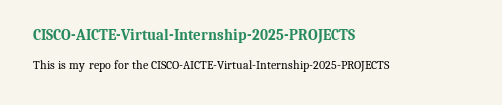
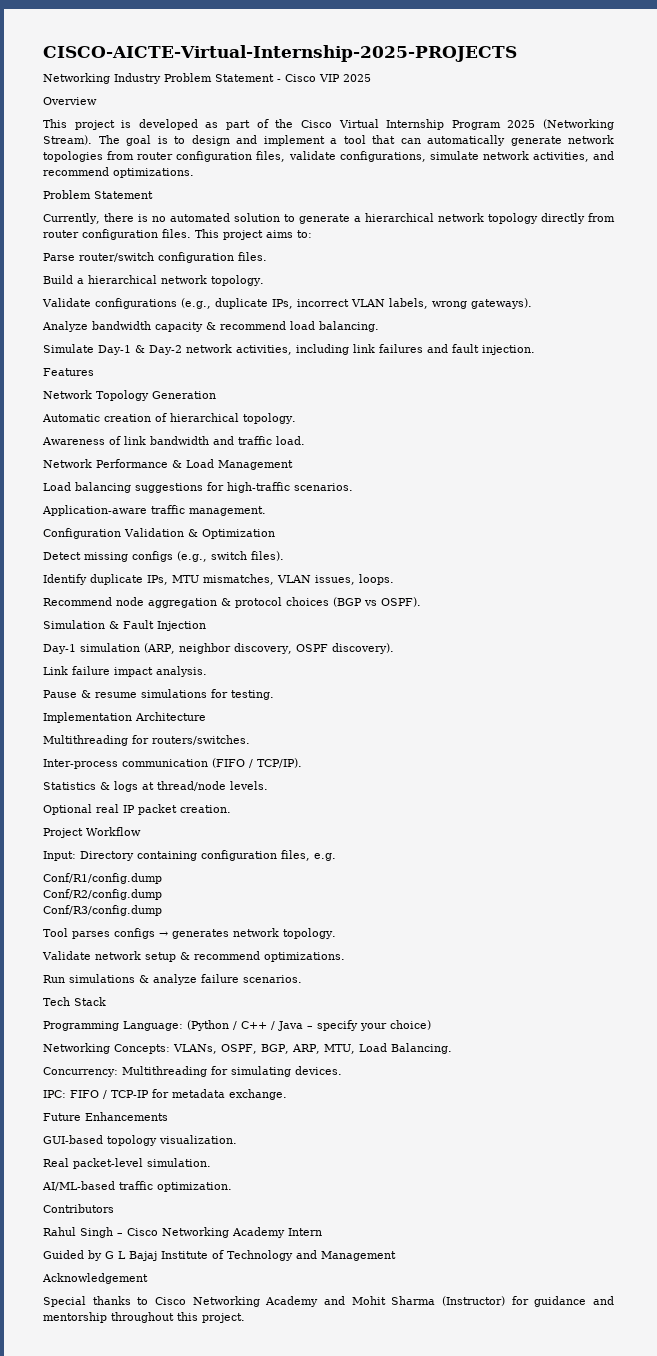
[33,60,391,72] This is my repo for the CISCO-AICTE-Virtual-Internship-2025-PROJECTS -> [43,73,371,84] [43,97,97,105] [43,119,615,130] [43,135,614,146] [43,151,615,162] [43,167,194,178] [43,190,153,199] [43,213,615,224] [43,229,312,240] [43,252,267,263] [43,275,264,286] [42,298,532,309] [42,321,379,332] [43,344,535,355] [43,368,94,376] [43,390,216,401] [42,413,296,424] [42,436,305,445] [43,459,293,470] [43,482,353,493] [42,505,266,516] [43,528,275,539] [43,551,284,562] [43,574,394,585] [43,597,421,608] [43,620,206,631] [43,643,394,654] [43,666,207,677] [43,689,274,700] [43,712,206,723] [43,735,250,746] [43,758,302,769] [43,781,268,792] [43,804,231,815] [43,827,141,838] [43,850,336,861] [43,873,162,884] [43,889,162,900] [43,905,162,916] [43,928,336,939] [42,951,345,962] [43,974,302,985] [43,997,106,1006] [43,1020,431,1031] [43,1043,452,1054] [43,1066,342,1077] [43,1089,287,1100] [43,1112,168,1121] [43,1135,237,1146] [43,1158,211,1169] [42,1181,232,1192] [43,1204,114,1213] [43,1227,322,1238] [43,1250,396,1261] [42,1273,148,1284] [43,1296,615,1307] [43,1312,245,1323] Networking Industry Problem Statement - Cisco VIP 2025 // Overview // This project is developed as part of the Cisco Virtual Internship Program 2025 (Networking Stream). The goal is to design and implement a tool that can automatically generate network topologies from router configuration files, validate configurations, simulate network activities, and recommend optimizations. // Problem Statement // Currently, there is no automated solution to generate a hierarchical network topology directly from router configuration files. This project aims to: // Parse router/switch configuration files. // Build a hierarchical network topology. // Validate configurations (e.g., duplicate IPs, incorrect VLAN labels, wrong gateways). // Analyze bandwidth capacity & recommend load balancing. // Simulate Day-1 & Day-2 network activities, including link failures and fault injection. // Features // Network Topology Generation // Automatic creation of hierarchical topology. // Awareness of link bandwidth and traffic load. // Network Performance & Load Management // Load balancing suggestions for high-traffic scenarios. // Application-aware traffic management. // Configuration Validation & Optimization // Detect missing configs (e.g., switch files). // Identify duplicate IPs, MTU mismatches, VLAN issues, loops. // Recommend node aggregation & protocol choices (BGP vs OSPF). // Simulation & Fault Injection // Day-1 simulation (ARP, neighbor discovery, OSPF discovery). // Link failure impact analysis. // Pause & resume simulations for testing. // Implementation Architecture // Multithreading for routers/switches. // Inter-process communication (FIFO / TCP/IP). // Statistics & logs at thread/node levels. // Optional real IP packet creation. // Project Workflow // Input: Directory containing configuration files, e.g. // Conf/R1/config.dump // Conf/R2/config.dump // Conf/R3/config.dump // Tool parses configs → generates network topology. // Validate network setup & recommend optimizations. // Run simulations & analyze failure scenarios. // Tech Stack // Programming Language: (Python / C++ / Java – specify your choice) // Networking Concepts: VLANs, OSPF, BGP, ARP, MTU, Load Balancing. // Concurrency: Multithreading for simulating devices. // IPC: FIFO / TCP-IP for metadata exchange. // Future Enhancements // GUI-based topology visualization. // Real packet-level simulation. // AI/ML-based traffic optimization. // Contributors // Rahul Singh – Cisco Networking Academy Intern // Guided by G L Bajaj Institute of Technology and Management // Acknowledgement // Special thanks to Cisco Networking Academy and Mohit Sharma (Instructor) for guidance and mentorship throughout this project.

